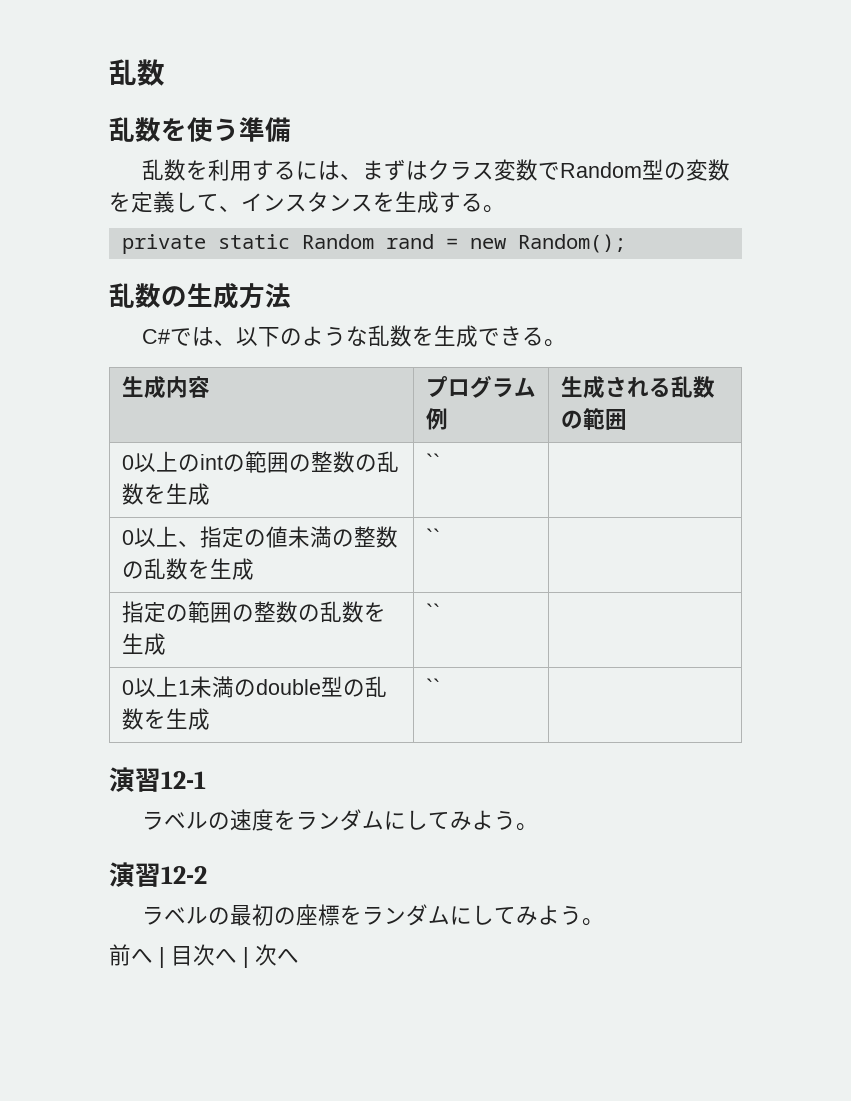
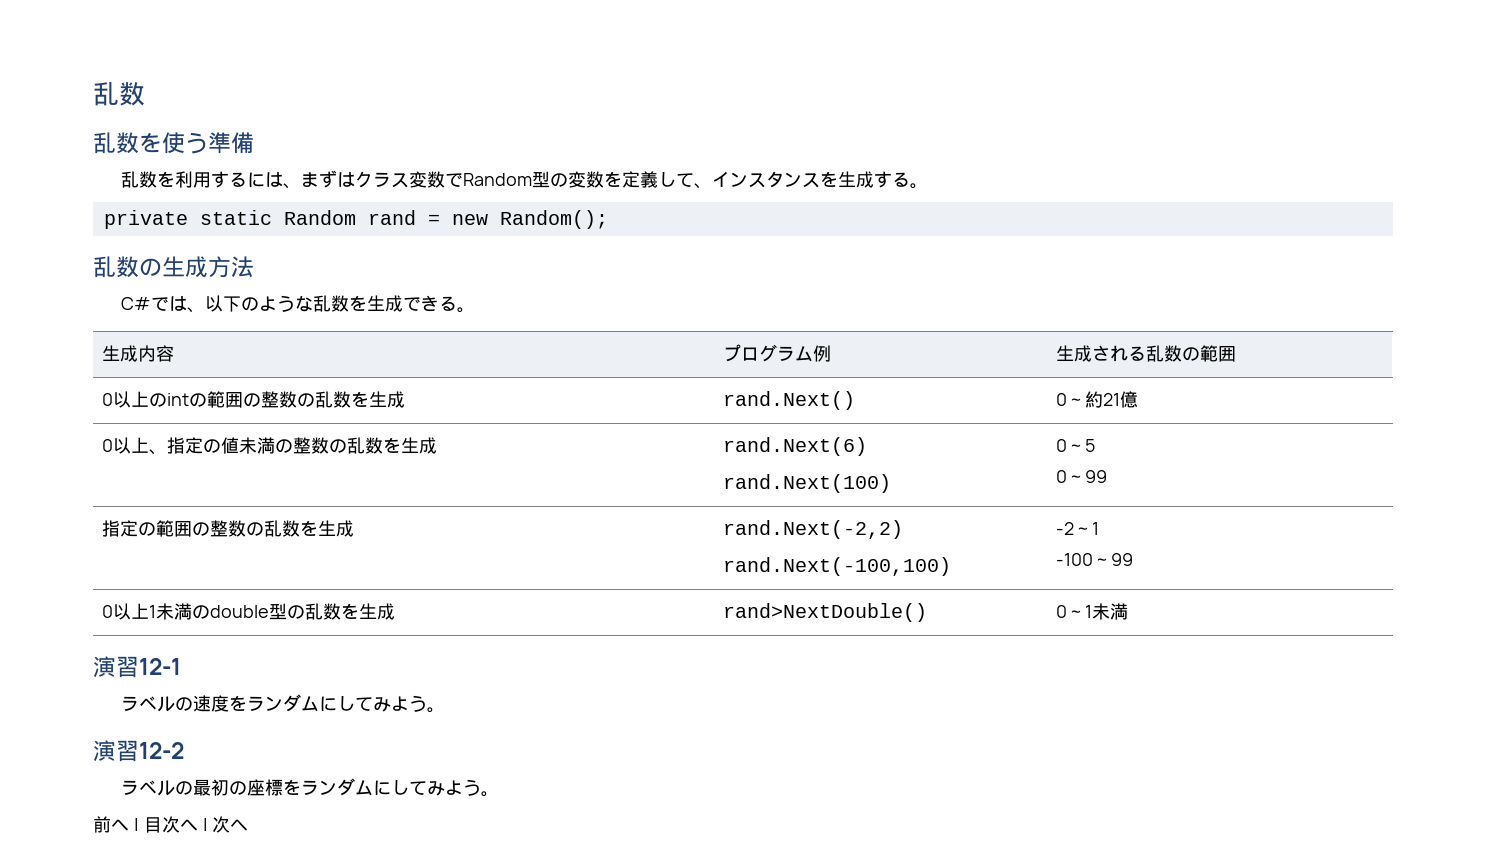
[425,453,440,470] `` | -> [723,391,856,410] [1056,391,1139,408] rand.Next() | 0～約21億
[425,528,440,545] `` | -> [723,437,868,456] [723,474,892,493] [1056,439,1096,452] [1056,470,1108,483] rand.Next(6) // rand.Next(100) | 0～5 // 0～99
[425,603,440,620] `` | -> [723,520,904,539] [723,557,952,576] [1056,522,1100,535] [1056,553,1134,566] rand.Next(-2,2) // rand.Next(-100,100) | -2～1 // -100～99
[425,678,440,695] `` | -> [723,603,928,622] [1056,603,1129,620] rand>NextDouble() | 0～1未満

